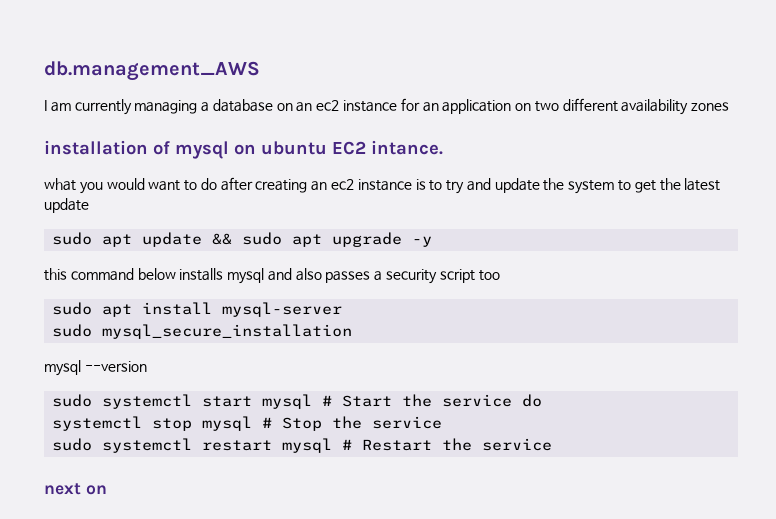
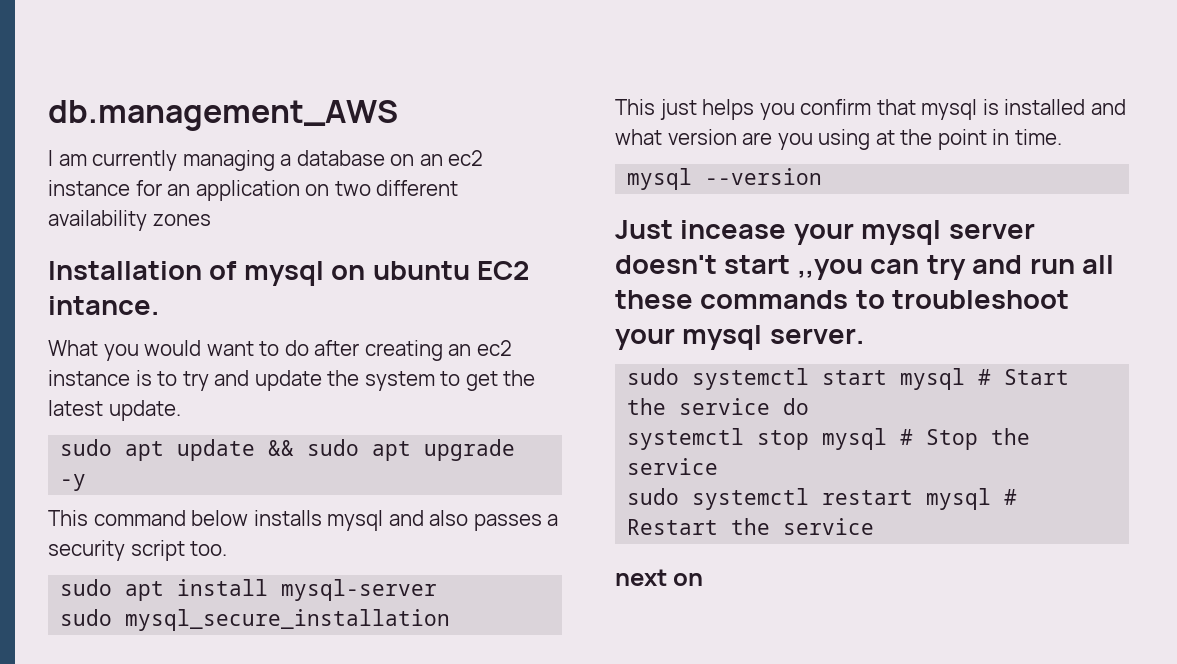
[44,140,148,155] installation -> [48,261,202,280] Installation
[44,178,76,191] what -> [48,340,98,356] What
[44,198,89,213] update -> [108,400,181,421] update.
[44,268,67,281] this -> [48,510,88,526] This
[478,270,500,281] too -> [190,541,228,556] too.
[44,360,147,376] mysql --version -> [615,99,1126,120] [615,129,1062,150] [627,168,823,190] [615,220,1035,245] [615,255,1114,280] [615,290,1070,309] [615,325,864,350] This just helps you confirm that mysql is installed and what version are you using at the point in time. // mysql --version // Just incease your mysql server doesn't start ,,you can try and run all these commands to troubleshoot your mysql server.

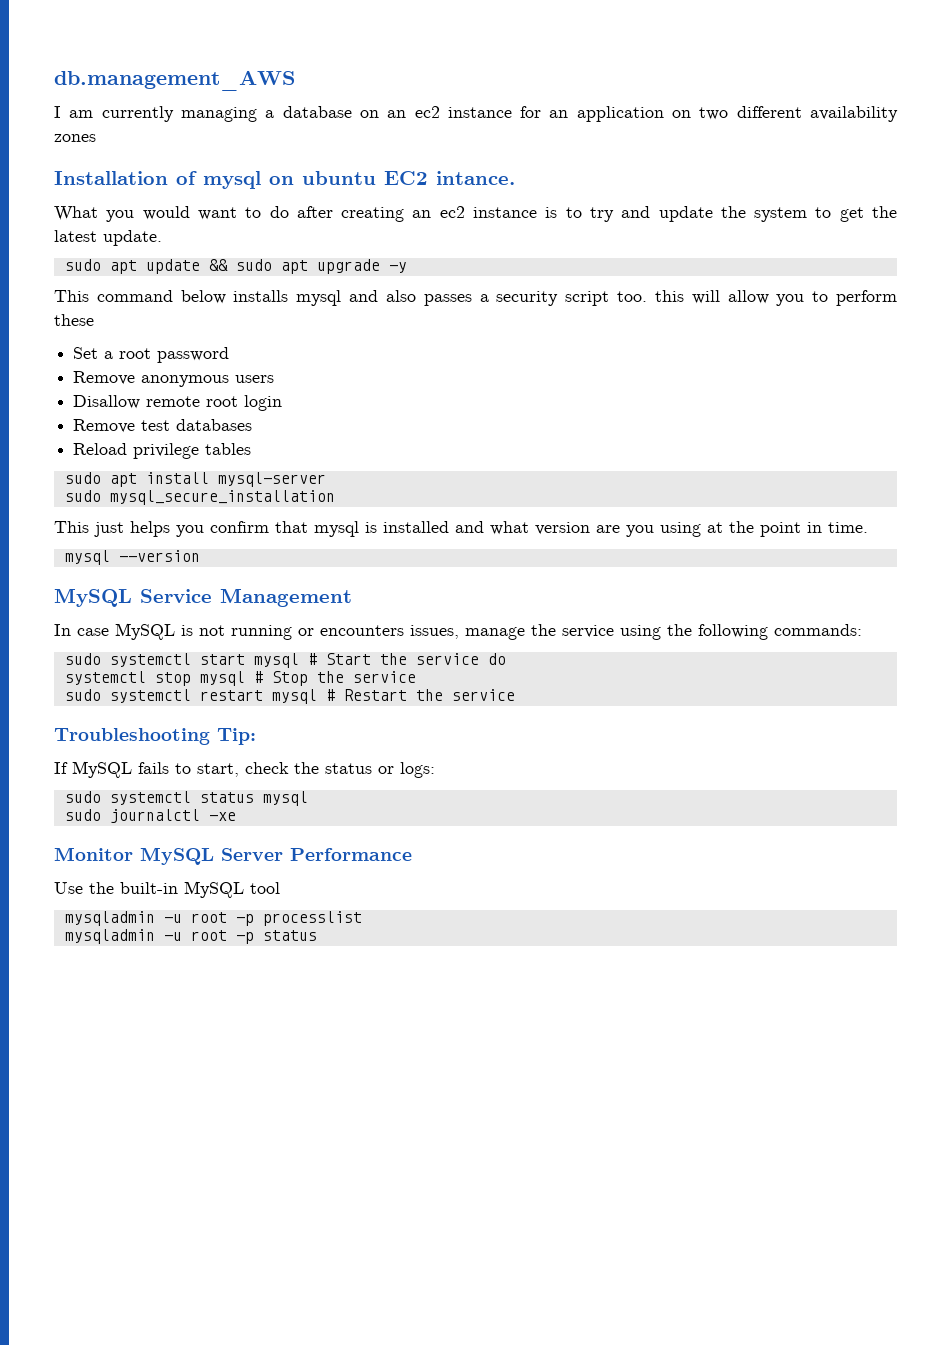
(228, 548) none -> [654,290,898,306] [54,314,94,326] [73,347,230,363] [73,371,275,387] [73,395,283,411] [73,419,253,433] [73,443,252,459] this will allow you to perform these // Set a root password // Remove anonymous users // Disallow remote root login // Remove test databases // Reload privilege tables
[615,220,1035,245] [615,255,1114,280] [615,290,1070,309] [615,325,864,350] Just incease your mysql server doesn't start ,,you can try and run all these commands to troubleshoot your mysql server. -> [54,588,352,607] [54,623,862,640] MySQL Service Management // In case MySQL is not running or encounters issues, manage the service using the following commands:
[615,569,704,586] next on -> [54,728,256,745] [54,761,435,778] [64,791,308,806] [64,809,236,823] [54,847,412,865] [54,881,280,898] [64,911,362,926] [64,929,317,944] Troubleshooting Tip: // If MySQL fails to start, check the status or logs: // sudo systemctl status mysql // sudo journalctl -xe // Monitor MySQL Server Performance // Use the built-in MySQL tool // mysqladmin -u root -p processlist // mysqladmin -u root -p status

